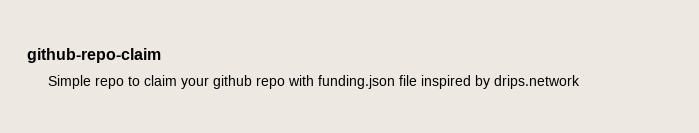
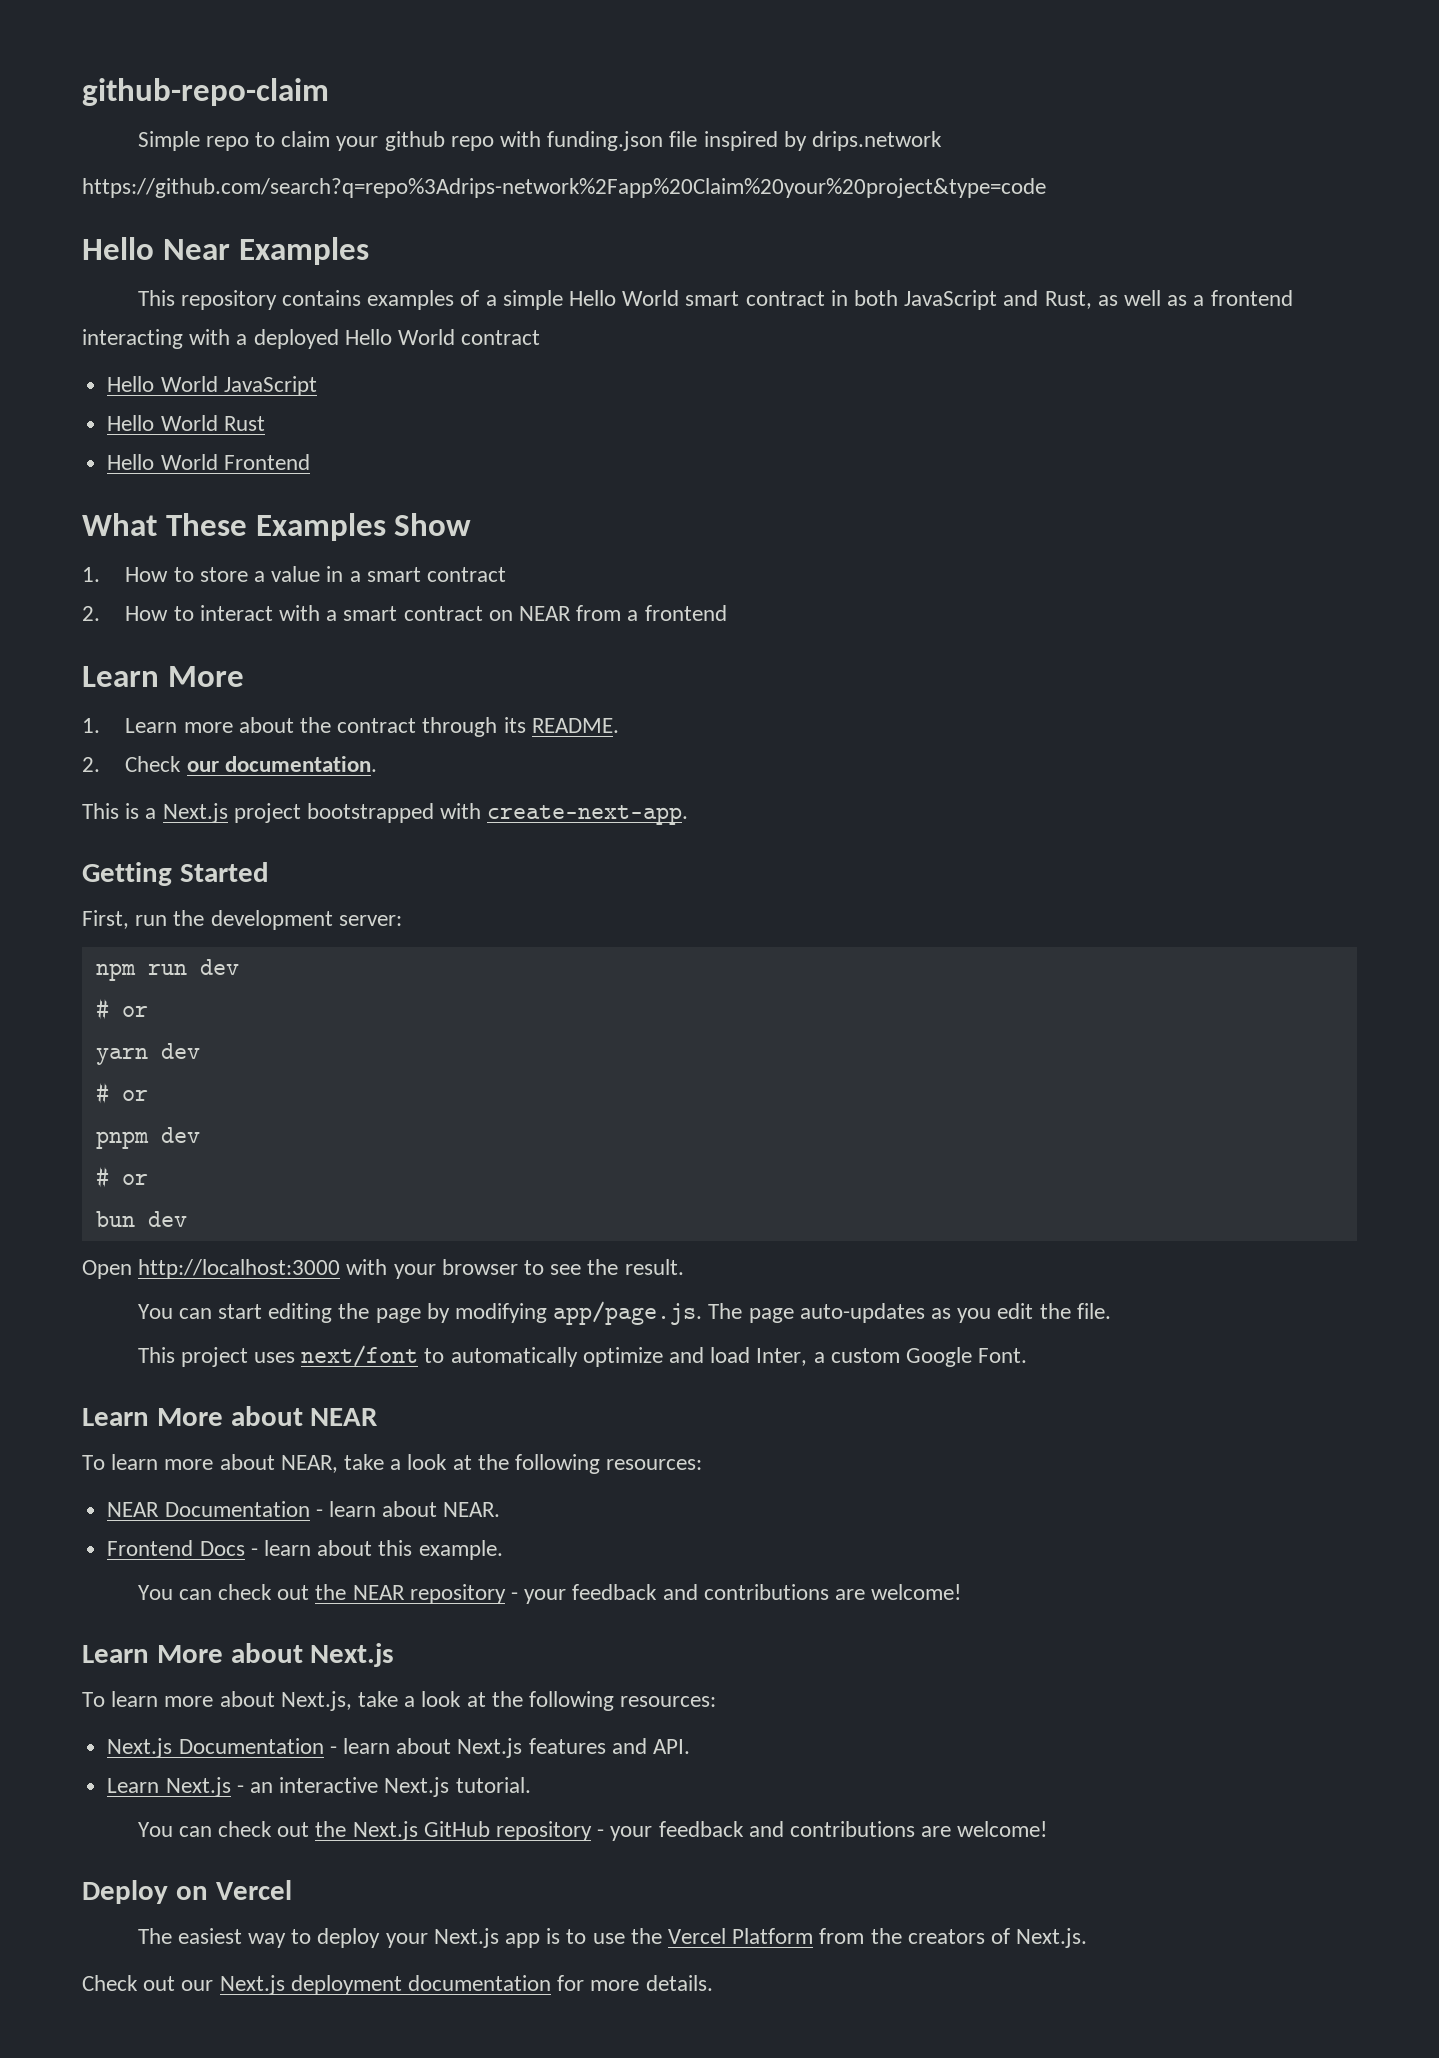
(581, 82) none -> [82,178,1046,198] [82,237,369,265] [137,290,1293,310] [82,329,541,349] [107,376,317,396] [107,415,265,431] [107,454,310,470] [82,513,472,541] [82,566,507,582] [82,605,727,621] [82,666,244,687] [82,717,619,737] [82,756,377,772] [82,803,689,825] [82,862,269,886] [82,910,402,930] [95,959,239,981] [95,998,148,1020] [95,1043,200,1065] [95,1082,148,1104] [95,1127,200,1149] [95,1166,148,1188] [95,1211,187,1227] [82,1259,684,1279] [137,1301,1111,1325] [137,1345,1028,1367] [82,1406,379,1426] [82,1454,703,1474] [107,1501,501,1517] [107,1540,503,1560] [137,1584,962,1604] [82,1643,395,1667] [82,1691,717,1711] [107,1738,690,1758] [107,1777,531,1797] [137,1821,1048,1841] [82,1880,292,1904] [137,1928,1088,1948] [82,1975,713,1995] // https://github.com/search?q=repo%3Adrips-network%2Fapp%20Claim%20your%20project&type=code // Hello Near Examples // This repository contains examples of a simple Hello World smart contract in both JavaScript and Rust, as well as a frontend interacting with a deployed Hello World contract // Hello World JavaScript // Hello World Rust // Hello World Frontend // What These Examples Show // 1. How to store a value in a smart contract // 2. How to interact with a smart contract on NEAR from a frontend // Learn More // 1. Learn more about the contract through its README. // 2. Check our documentation. // This is a Next.js project bootstrapped with create-next-app. // Getting Started // First, run the development server: // npm run dev // # or // yarn dev // # or // pnpm dev // # or // bun dev // Open http://localhost:3000 with your browser to see the result. // You can start editing the page by modifying app/page.js. The page auto-updates as you edit the file. // This project uses next/font to automatically optimize and load Inter, a custom Google Font. // Learn More about NEAR // To learn more about NEAR, take a look at the following resources: // NEAR Documentation - learn about NEAR. // Frontend Docs - learn about this example. // You can check out the NEAR repository - your feedback and contributions are welcome! // Learn More about Next.js // To learn more about Next.js, take a look at the following resources: // Next.js Documentation - learn about Next.js features and API. // Learn Next.js - an interactive Next.js tutorial. // You can check out the Next.js GitHub repository - your feedback and contributions are welcome! // Deploy on Vercel // The easiest way to deploy your Next.js app is to use the Vercel Platform from the creators of Next.js. // Check out our Next.js deployment documentation for more details.

